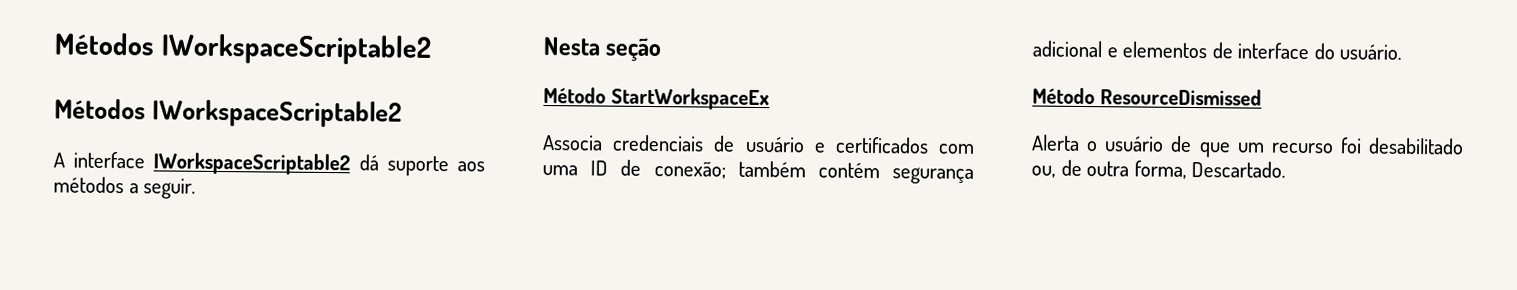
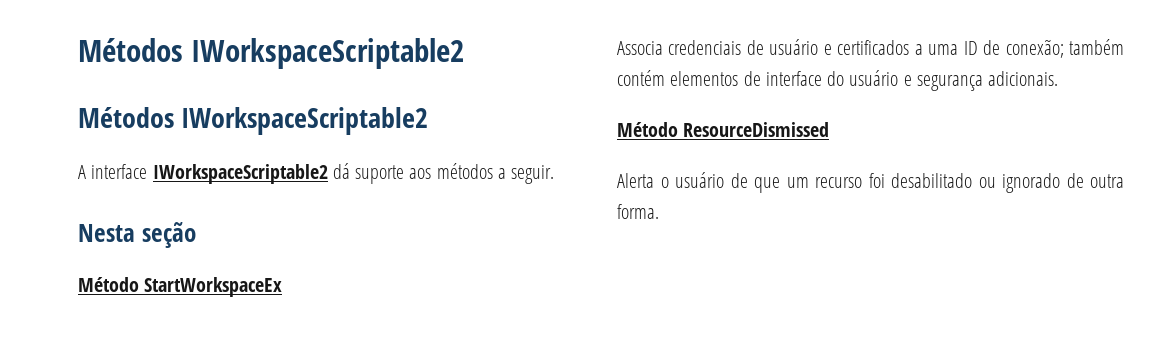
[938,143,976,155] com -> [914,44,923,55] a
[892,167,974,184] [1032,40,1118,58] segurança adicional e -> (665, 78) none
[1339,44,1403,60] usuário. -> [849,70,1059,91] usuário e segurança adicionais.
[1031,159,1287,179] ou, de outra forma, Descartado. -> [978,173,1124,193] [617,204,659,219] ou ignorado de outra forma.

